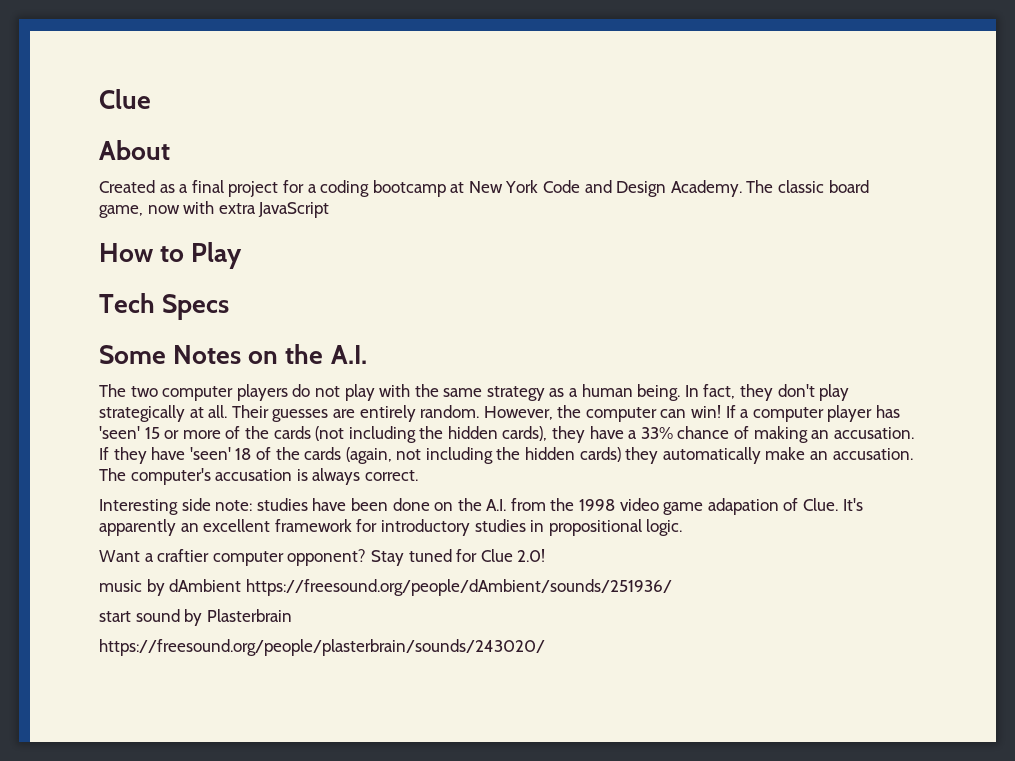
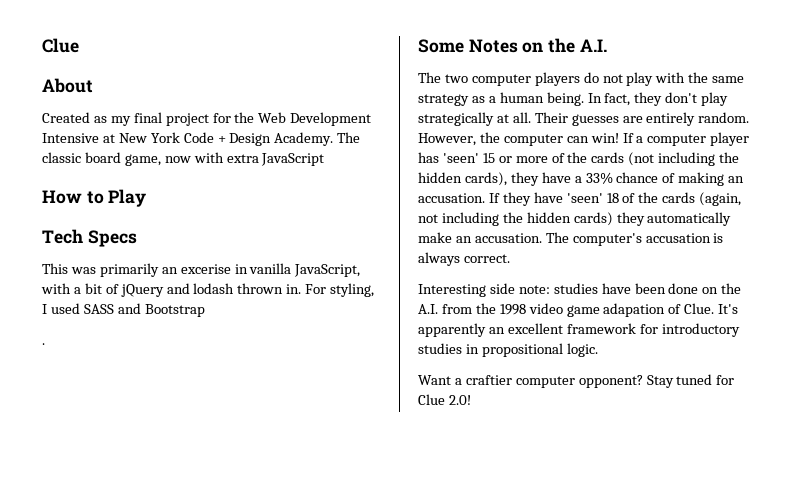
[179,184,189,193] a -> [110,116,131,126] my
[307,180,446,197] a coding bootcamp -> [234,112,372,126] [42,133,99,143] the Web Development Intensive
[584,180,612,193] and -> [217,136,226,143] +
(230, 307) none -> [42,263,361,277] [41,283,375,297] [42,303,205,317] [42,343,45,345] // This was primarily an excerise in vanilla JavaScript, with a bit of jQuery and lodash thrown in. For styling, I used SASS and Bootstrap // .
[99,579,672,596] [99,609,292,626] [99,639,545,656] // music by dAmbient https://freesound.org/people/dAmbient/sounds/251936/ // start sound by Plasterbrain // https://freesound.org/people/plasterbrain/sounds/243020/ -> (471, 400) none

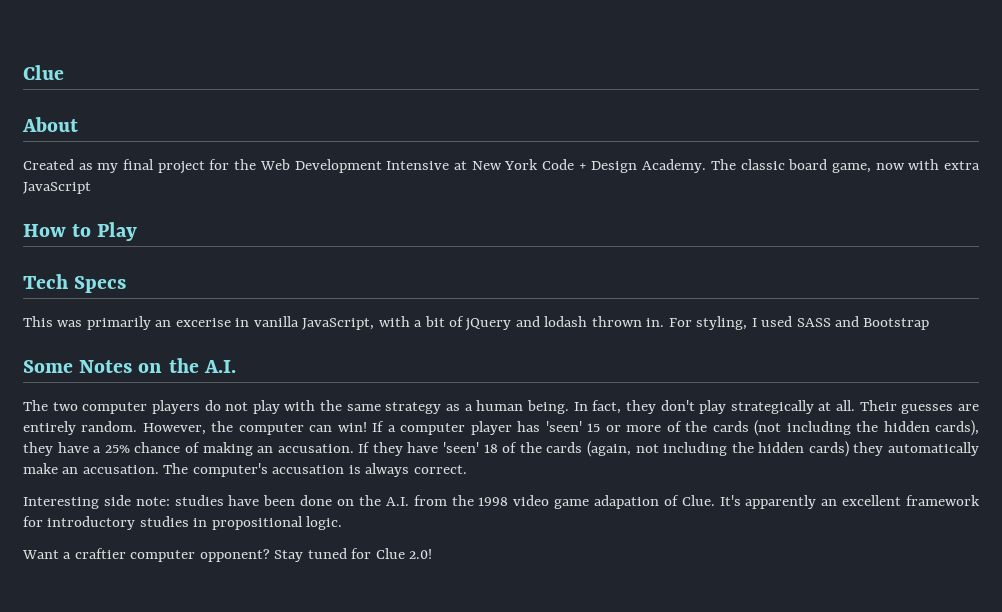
[42,343,45,345] // . -> (930, 324) none
[585,172,613,184] 33% -> [104,445,130,453] 25%

